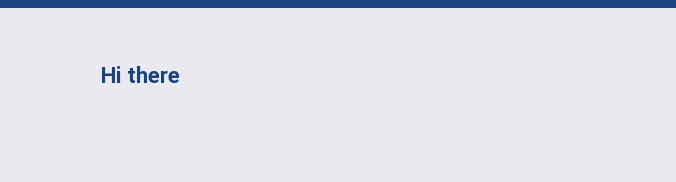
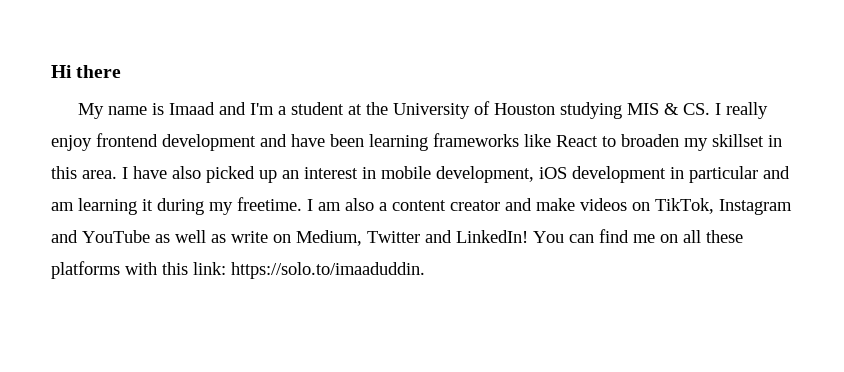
(180, 74) none -> [78,101,769,119] [51,133,782,151] [51,166,790,183] [51,197,792,215] [51,229,743,246] [51,261,425,279] // My name is Imaad and I'm a student at the University of Houston studying MIS & CS. I really enjoy frontend development and have been learning frameworks like React to broaden my skillset in this area. I have also picked up an interest in mobile development, iOS development in particular and am learning it during my freetime. I am also a content creator and make videos on TikTok, Instagram and YouTube as well as write on Medium, Twitter and LinkedIn! You can find me on all these platforms with this link: https://solo.to/imaaduddin.

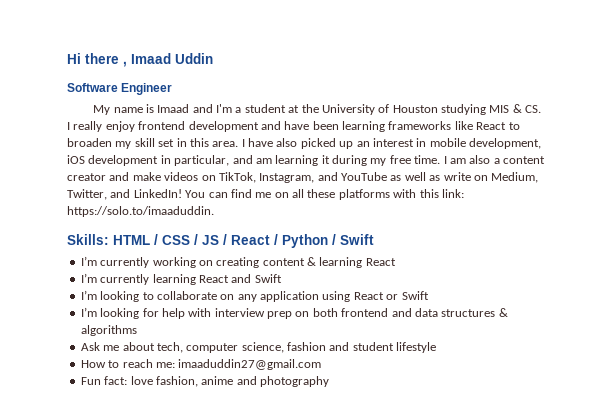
(122, 71) none -> [123,53,213,67] [67,83,173,95] , Imaad Uddin // Software Engineer
[712,134,764,147] skillset -> [134,138,175,147] skill set
[689,166,758,183] particular -> [174,155,230,166] particular,
[237,197,302,211] freetime. -> [389,155,441,164] free time.
[719,199,792,215] Instagram -> [259,173,315,183] Instagram,
[367,231,420,243] Twitter -> [67,189,107,200] Twitter,
(425, 270) none -> [67,234,374,248] [80,256,396,268] [80,273,282,285] [80,290,429,302] [80,307,508,319] [80,325,137,336] [80,342,437,353] [80,359,322,370] [80,376,329,387] // Skills: HTML / CSS / JS / React / Python / Swift // I’m currently working on creating content & learning React // I’m currently learning React and Swift // I’m looking to collaborate on any application using React or Swift // I’m looking for help with interview prep on both frontend and data structures & algorithms // Ask me about tech, computer science, fashion and student lifestyle // How to reach me: imaaduddin27@gmail.com // Fun fact: love fashion, anime and photography

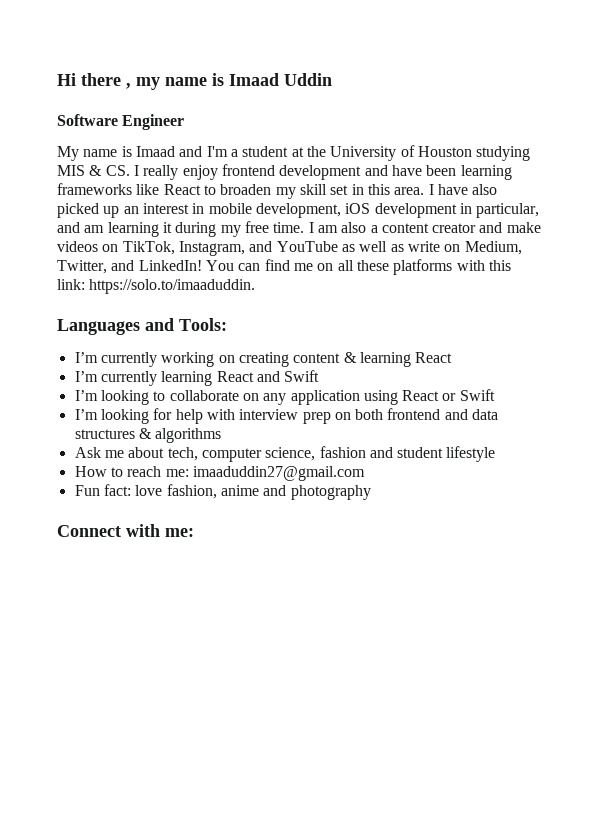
(127, 64) none -> [136,73,224,90] my name is
[67,234,374,248] Skills: HTML / CSS / JS / React / Python / Swift -> [57,318,227,335] Languages and Tools:
(329, 381) none -> [57,524,194,537] // Connect with me:

